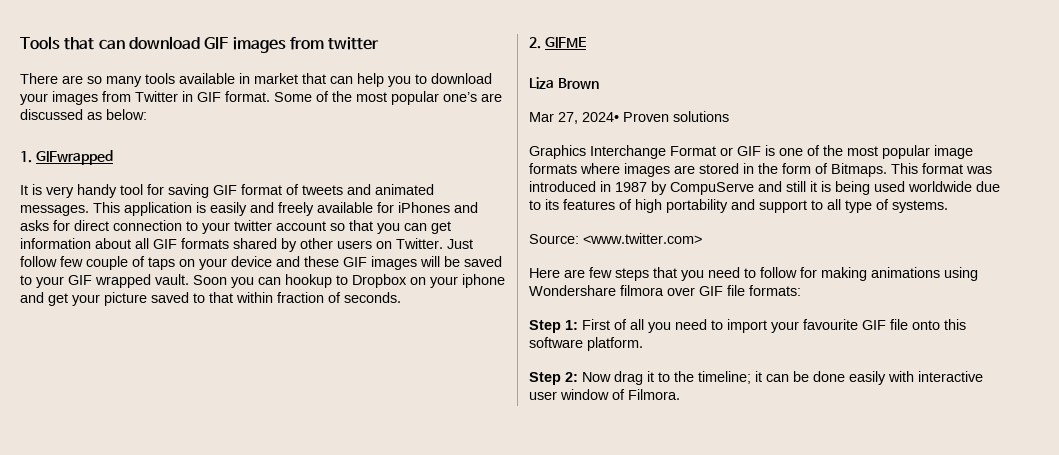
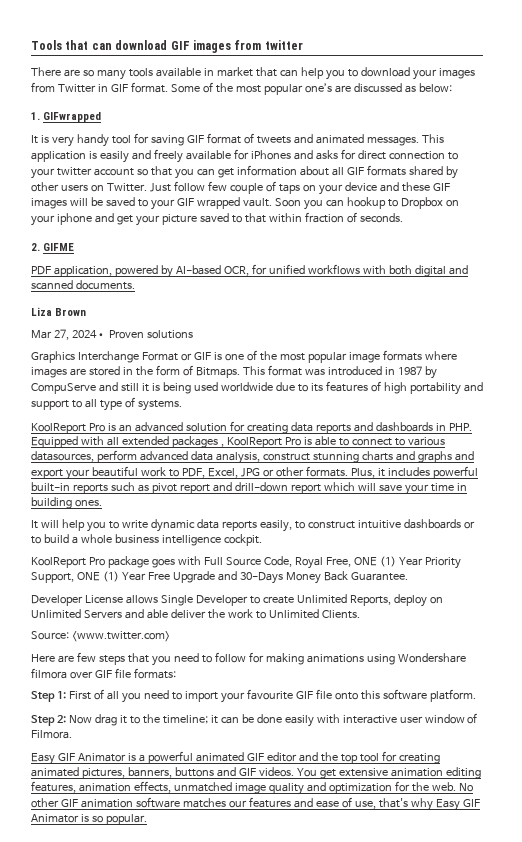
(586, 42) none -> [31,264,468,278] [31,280,135,290] // PDF application, powered by AI-based OCR, for unified workflows with both digital and scanned documents.
(948, 206) none -> [31,421,472,434] [31,436,445,448] [31,450,474,464] [31,466,478,480] [31,482,467,495] [31,497,102,509] [31,519,475,532] [31,534,262,546] [31,556,461,569] [31,571,408,584] [31,594,443,607] [31,609,360,619] // KoolReport Pro is an advanced solution for creating data reports and dashboards in PHP. Equipped with all extended packages , KoolReport Pro is able to connect to various datasources, perform advanced data analysis, construct stunning charts and graphs and export your beautiful work to PDF, Excel, JPG or other formats. Plus, it includes powerful built-in reports such as pivot report and drill-down report which will save your time in building ones. // It will help you to write dynamic data reports easily, to construct intuitive dashboards or to build a whole business intelligence cockpit. // KoolReport Pro package goes with Full Source Code, Royal Free, ONE (1) Year Priority Support, ONE (1) Year Free Upgrade and 30-Days Money Back Guarantee. // Developer License allows Single Developer to create Unlimited Reports, deploy on Unlimited Servers and able deliver the work to Unlimited Clients.
(680, 394) none -> [31,751,440,765] [31,767,481,779] [31,781,473,795] [31,797,480,811] [31,814,147,825] // Easy GIF Animator is a powerful animated GIF editor and the top tool for creating animated pictures, banners, buttons and GIF videos. You get extensive animation editing features, animation effects, unmatched image quality and optimization for the web. No other GIF animation software matches our features and ease of use, that's why Easy GIF Animator is so popular.

